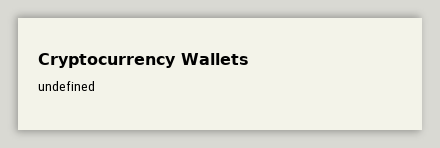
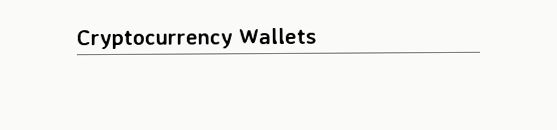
[38,81,95,91] // undefined -> (317, 36) none

